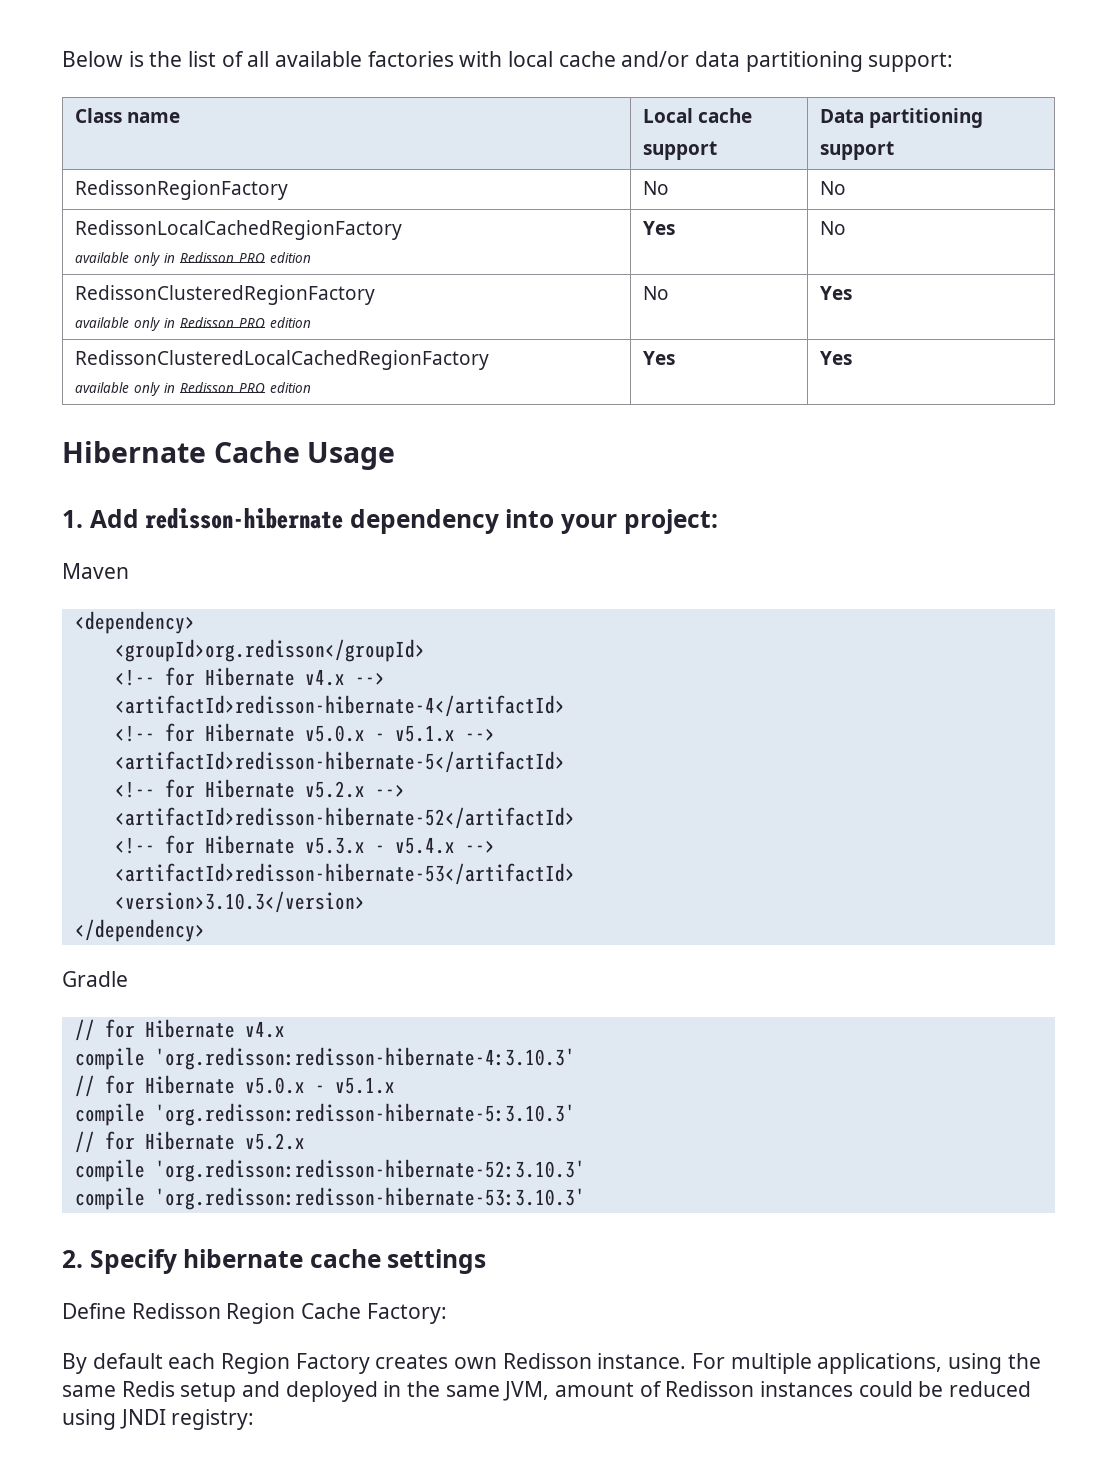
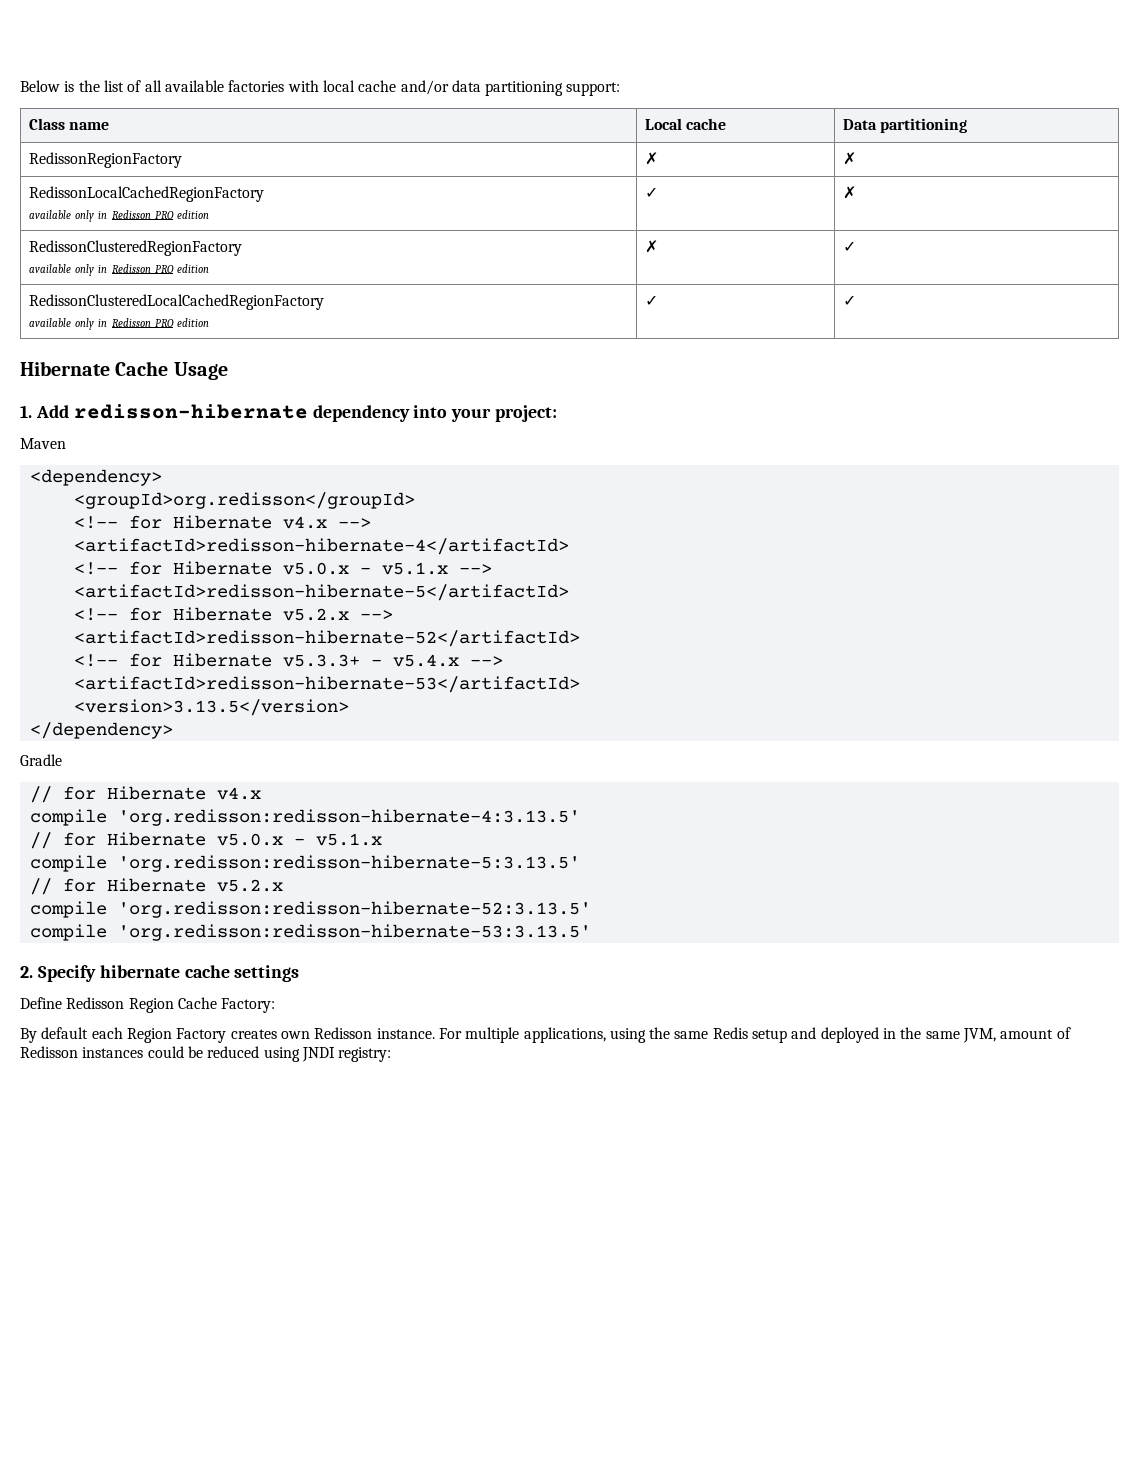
[642,141,717,160] // support -> (726, 124) none
[819,141,894,160] // support -> (967, 125) none
[642,181,669,195] [819,181,846,195] No | No -> [644,152,658,165] [842,152,856,165] ✗ | ✗
[642,221,675,235] [819,221,846,235] Yes | No -> [644,187,658,198] [842,186,856,199] ✓ | ✗
[642,286,669,300] [819,286,852,300] No | Yes -> [644,240,658,253] [842,241,856,252] ✗ | ✓
[642,351,675,365] [819,351,852,365] Yes | Yes -> [644,295,658,306] [842,295,856,306] ✓ | ✓
[304,837,365,854] v5.3.x -> [282,654,360,667] v5.3.3+
[114,891,365,913] <version>3.10.3</version> -> [73,699,349,716] <version>3.13.5</version>
[154,1047,575,1070] 'org.redisson:redisson-hibernate-4:3.10.3' -> [117,809,580,826] 'org.redisson:redisson-hibernate-4:3.13.5'
[154,1103,575,1126] 'org.redisson:redisson-hibernate-5:3.10.3' -> [117,855,580,872] 'org.redisson:redisson-hibernate-5:3.13.5'
[154,1159,585,1182] [74,1187,585,1210] 'org.redisson:redisson-hibernate-52:3.10.3' // compile 'org.redisson:redisson-hibernate-53:3.10.3' -> [117,901,591,918] [29,924,591,941] 'org.redisson:redisson-hibernate-52:3.13.5' // compile 'org.redisson:redisson-hibernate-53:3.13.5'

